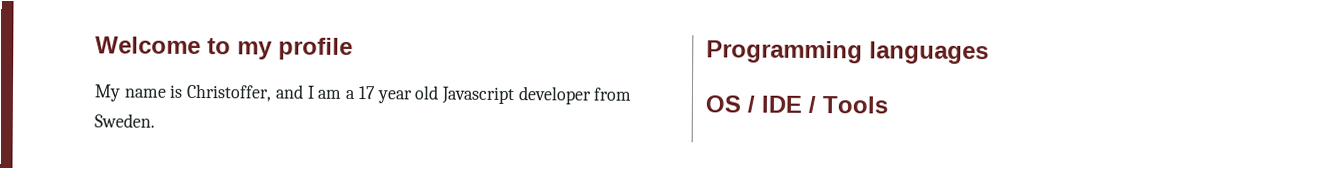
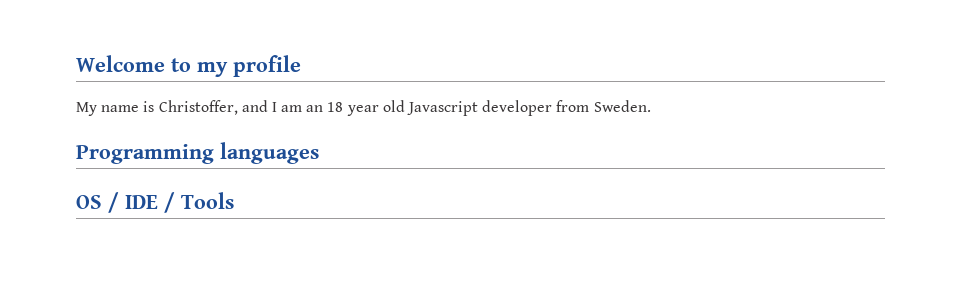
[345,86,376,100] a 17 -> [306,102,344,112] an 18

